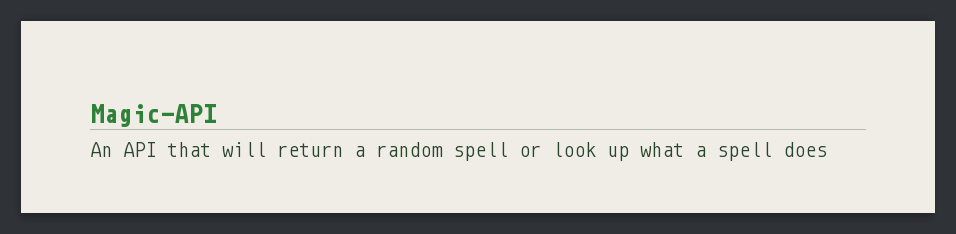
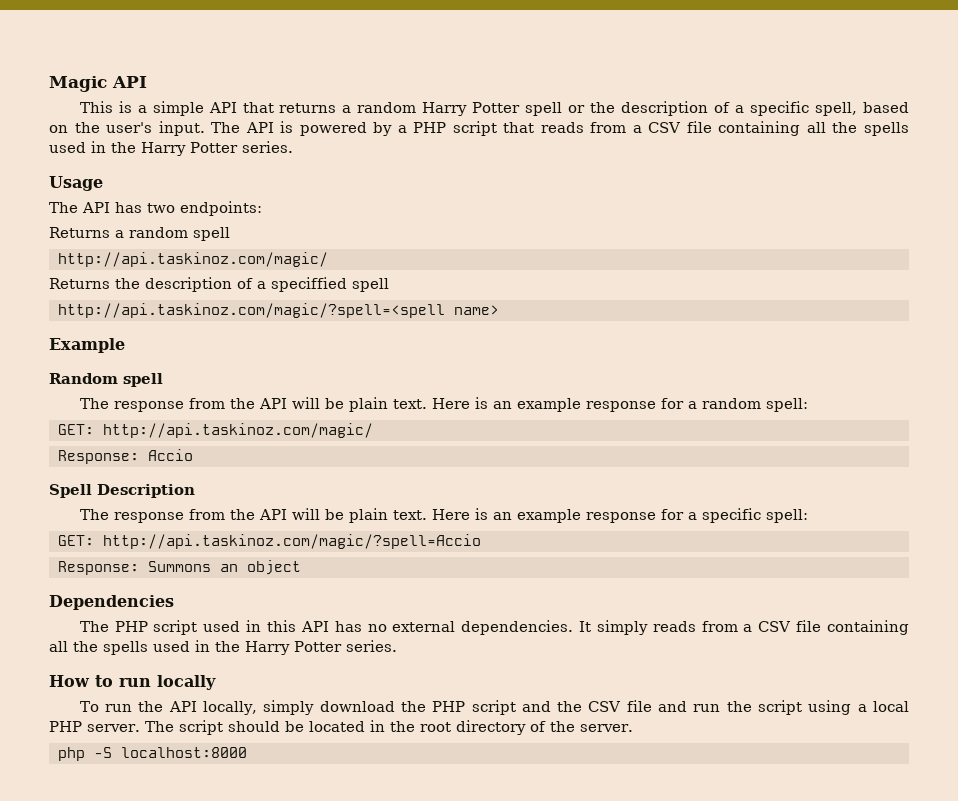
[90,104,216,127] [90,142,827,161] Magic-API // An API that will return a random spell or look up what a spell does -> [49,76,147,92] [79,101,909,116] [49,121,909,136] [49,141,293,156] [49,176,103,191] [49,201,262,216] [49,227,230,241] [57,252,328,267] [49,277,389,292] [57,303,499,318] [49,338,125,353] [49,373,163,387] [79,397,808,412] [57,423,373,438] [57,449,193,464] [49,484,195,498] [79,508,808,523] [57,534,481,549] [57,560,301,575] [49,595,174,610] [79,620,909,635] [49,640,397,655] [49,675,216,690] [79,700,909,715] [49,720,633,735] [57,747,247,761] Magic API // This is a simple API that returns a random Harry Potter spell or the description of a specific spell, based on the user's input. The API is powered by a PHP script that reads from a CSV file containing all the spells used in the Harry Potter series. // Usage // The API has two endpoints: // Returns a random spell // http://api.taskinoz.com/magic/ // Returns the description of a speciffied spell // http://api.taskinoz.com/magic/?spell=<spell name> // Example // Random spell // The response from the API will be plain text. Here is an example response for a random spell: // GET: http://api.taskinoz.com/magic/ // Response: Accio // Spell Description // The response from the API will be plain text. Here is an example response for a specific spell: // GET: http://api.taskinoz.com/magic/?spell=Accio // Response: Summons an object // Dependencies // The PHP script used in this API has no external dependencies. It simply reads from a CSV file containing all the spells used in the Harry Potter series. // How to run locally // To run the API locally, simply download the PHP script and the CSV file and run the script using a local PHP server. The script should be located in the root directory of the server. // php -S localhost:8000

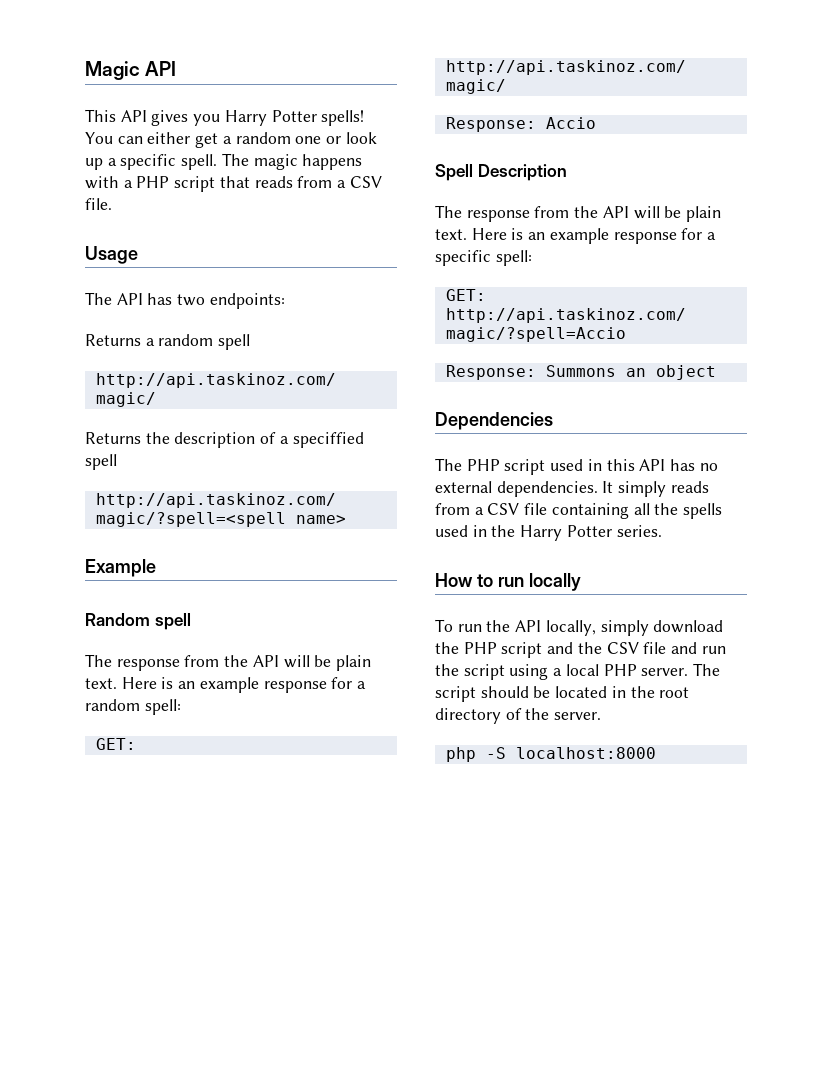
[118,101,909,116] [49,121,393,136] is a simple API that returns a random Harry Potter spell or the description of a specific spell, based on the user's input. The API is powered by -> [120,110,365,126] [85,132,377,148] [85,153,363,170] [85,176,119,189] API gives you Harry Potter spells! You can either get a random one or look up a specific spell. The magic happens with
[686,121,909,136] [49,141,293,156] file containing all the spells used in the Harry Potter series. -> [85,198,112,210] file.

